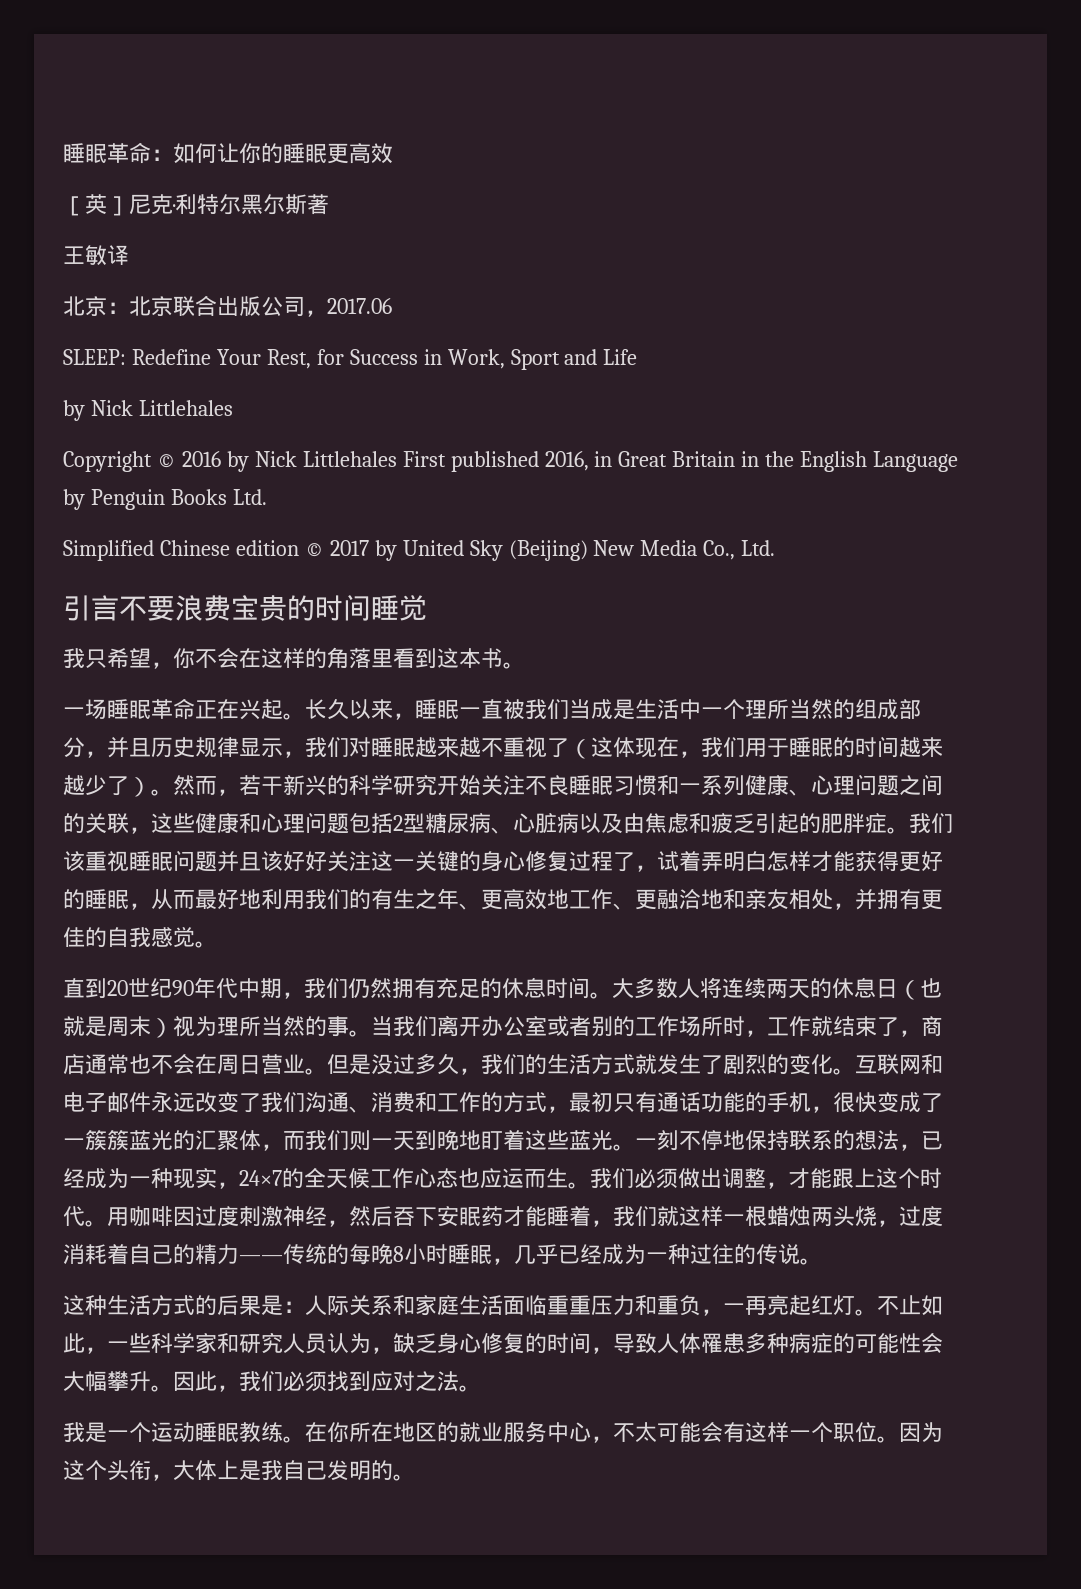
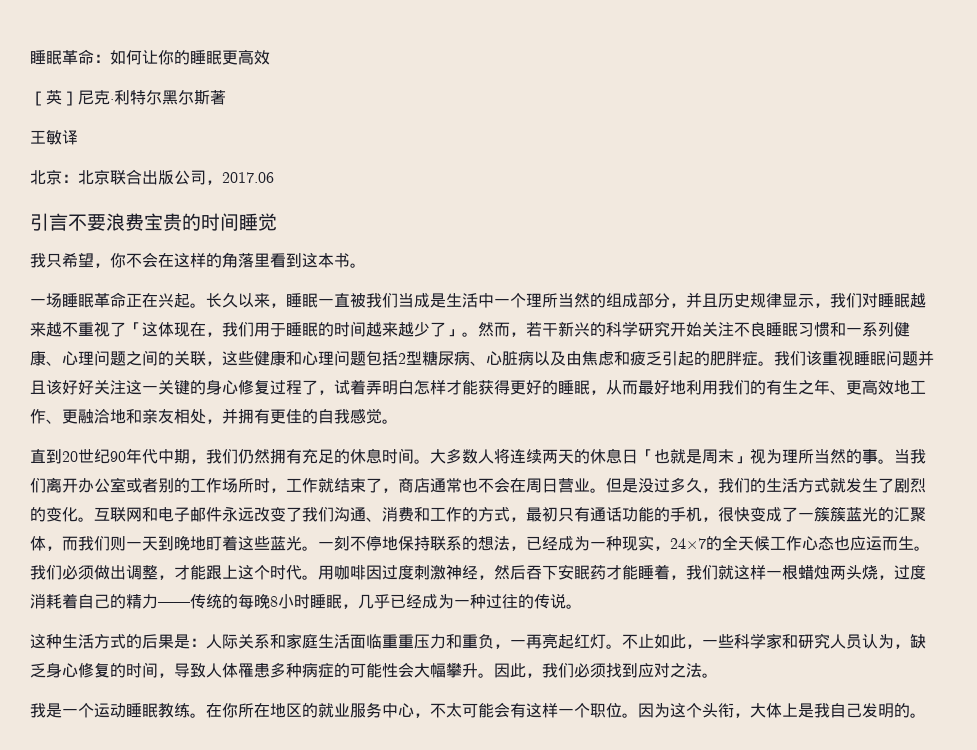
[63,349,638,370] [63,400,233,421] [63,451,959,472] [63,489,267,510] [63,540,776,561] // SLEEP: Redefine Your Rest, for Success in Work, Sport and Life // by Nick Littlehales // Copyright © 2016 by Nick Littlehales First published 2016, in Great Britain in the English Language by Penguin Books Ltd. // Simplified Chinese edition © 2017 by United Sky (Beijing) New Media Co., Ltd. -> (274, 177) none
[569,739,591,759] （ -> [126,322,142,335] 「
[129,777,151,797] ） -> [446,329,462,337] 」
[898,980,920,1000] （ -> [638,449,654,462] 「
[151,1018,173,1038] ） -> [734,456,750,464] 」

